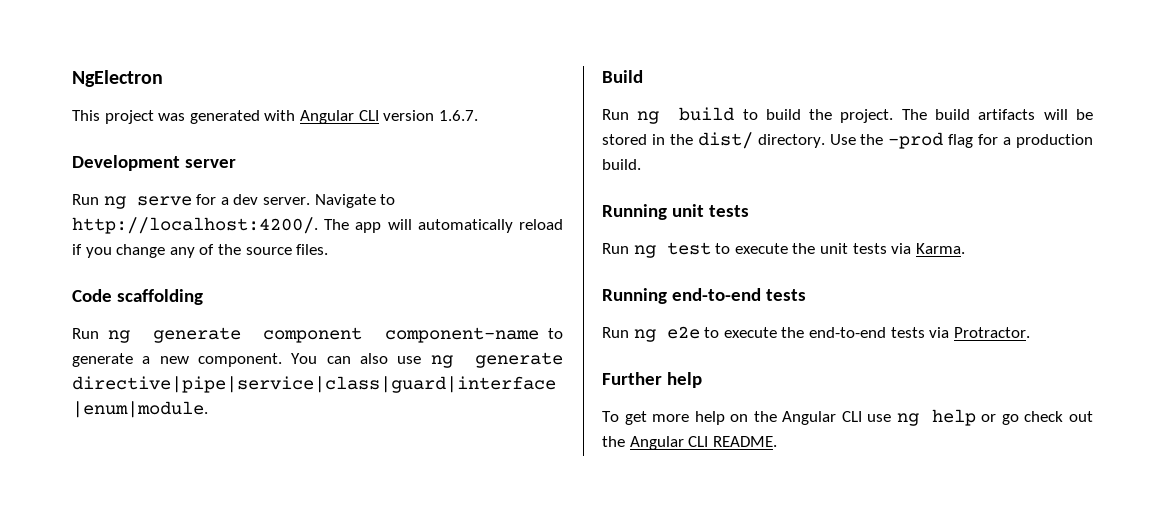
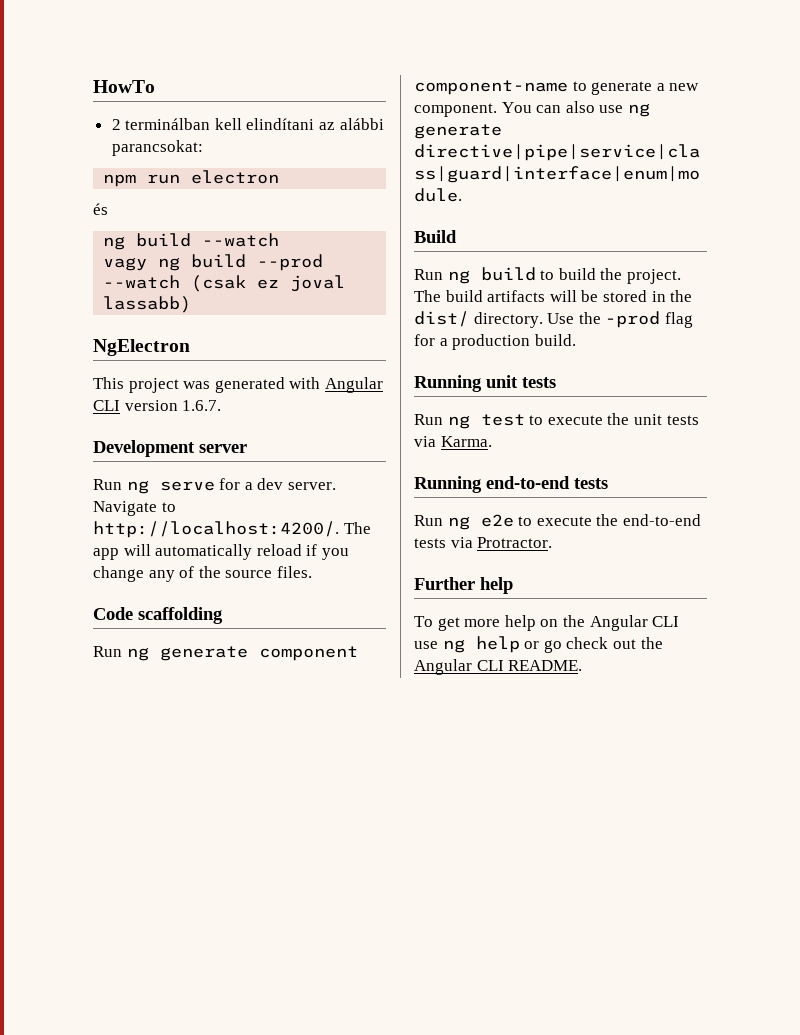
(72, 78) none -> [93,80,155,93] [111,118,384,130] [111,140,203,156] [103,170,280,187] [93,203,108,215] [103,233,280,250] [103,254,324,271] [103,275,346,292] [103,296,192,313] HowTo // 2 terminálban kell elindítani az alábbi parancsokat: // npm run electron // és // ng build --watch // vagy ng build --prod --watch (csak ez joval lassabb) //

